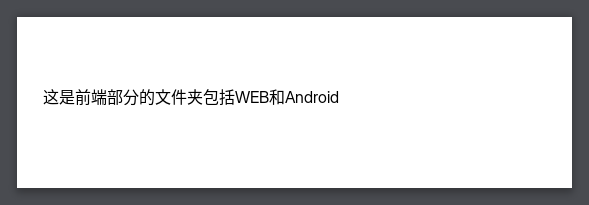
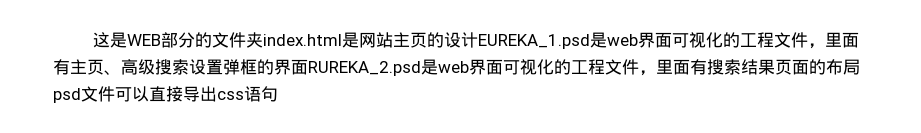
[75,89,107,106] 前端 -> [126,34,161,46] WEB
[203,89,339,105] 包括WEB和Android -> [262,32,859,49] [53,59,860,76] [53,86,278,103] index.html是网站主页的设计EUREKA_1.psd是web界面可视化的工程文件，里面有主页、高级搜索设置弹框的界面RUREKA_2.psd是web界面可视化的工程文件，里面有搜索结果页面的布局psd文件可以直接导出css语句

